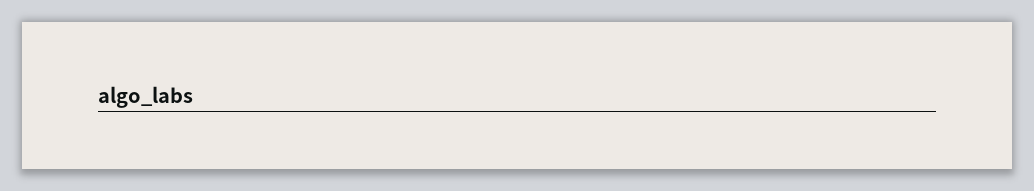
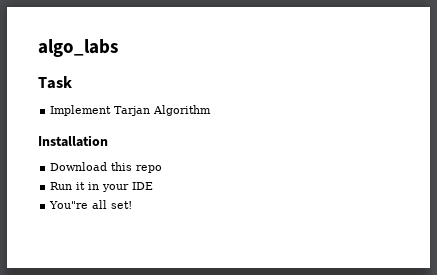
(193, 97) none -> [38,76,72,89] [50,105,212,116] [38,135,108,147] [50,162,163,173] [50,182,154,192] [49,200,133,209] // Task // Implement Tarjan Algorithm // Installation // Download this repo // Run it in your IDE // You"re all set!

